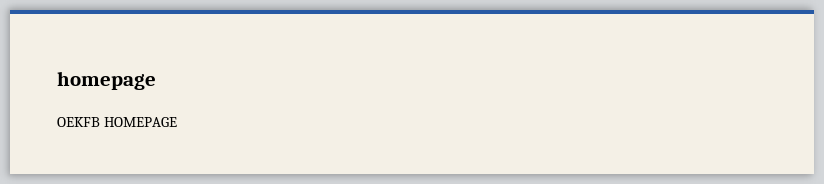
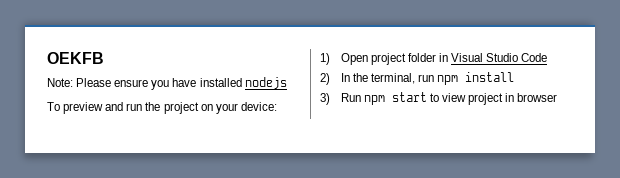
[57,71,156,90] [57,117,177,127] homepage // OEKFB HOMEPAGE -> [47,52,104,64] [47,77,287,90] [47,102,277,114] [320,53,548,65] [320,72,514,85] [320,92,558,105] OEKFB // Note: Please ensure you have installed nodejs // To preview and run the project on your device: // 1) Open project folder in Visual Studio Code // 2) In the terminal, run npm install // 3) Run npm start to view project in browser

